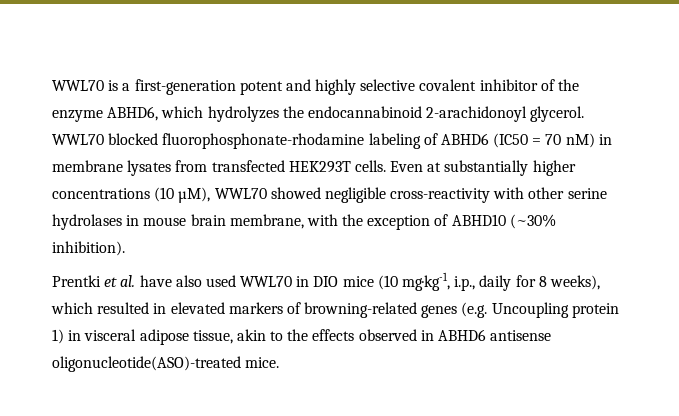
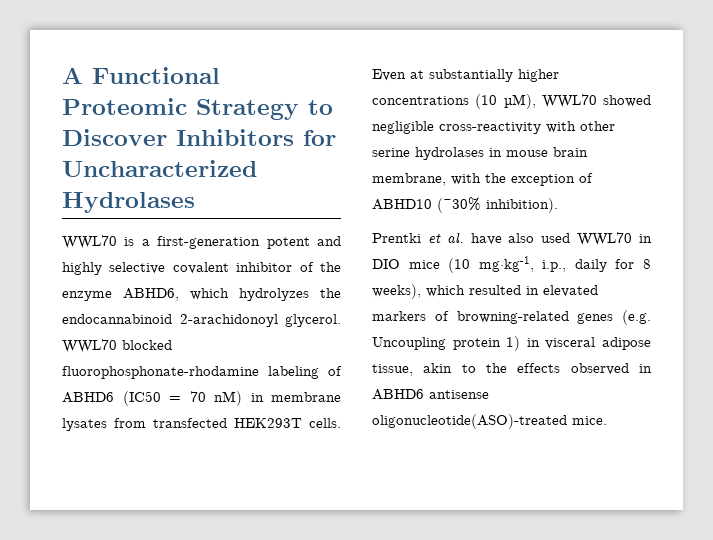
(52, 85) none -> [62,67,220,84] [62,98,333,120] [62,129,336,146] [62,160,257,177] [62,192,195,213] A Functional Proteomic Strategy to Discover Inhibitors for Uncharacterized Hydrolases //

